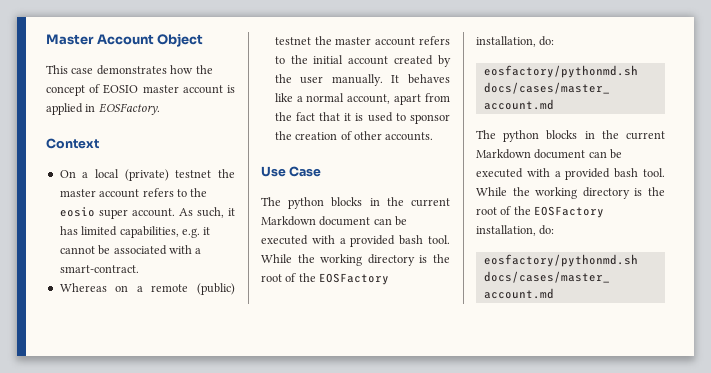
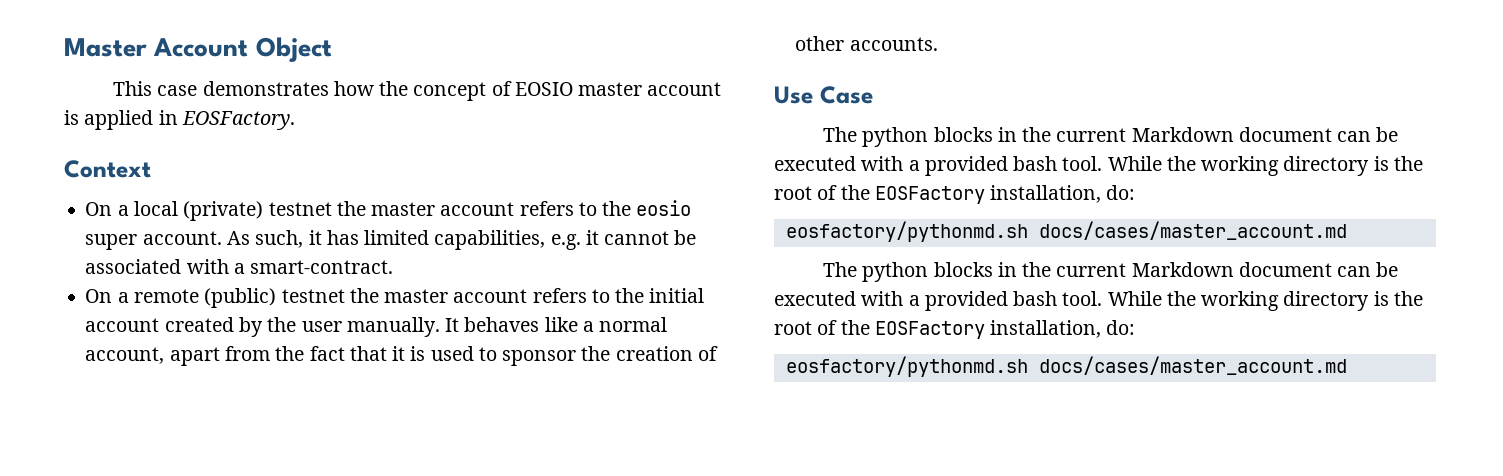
[59,283,129,292] Whereas on -> [85,289,113,303] On

